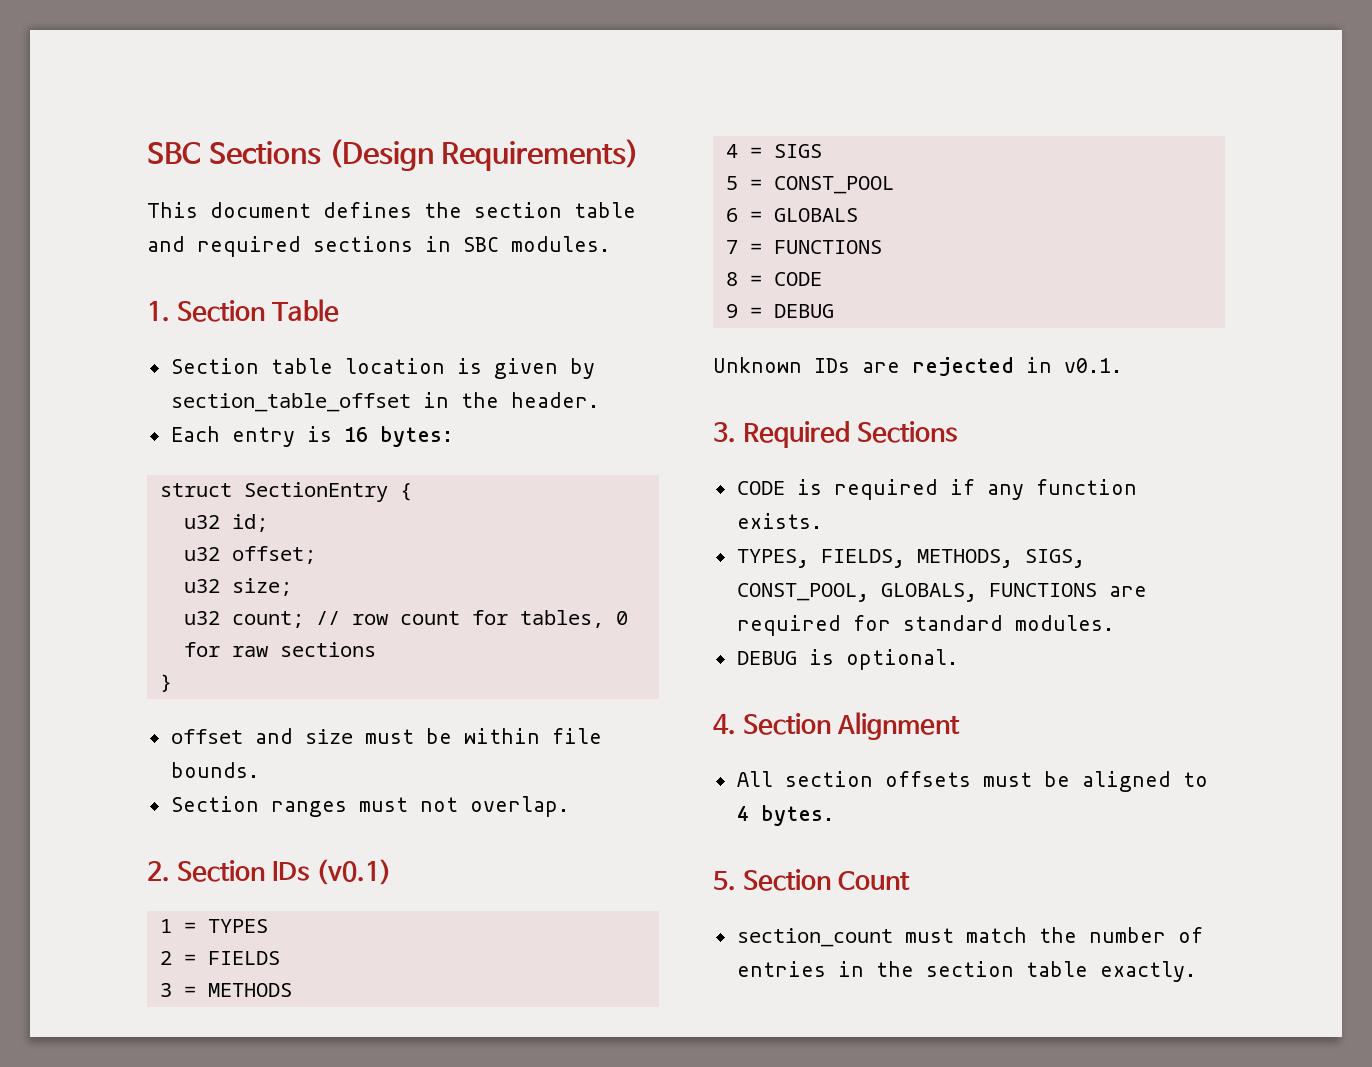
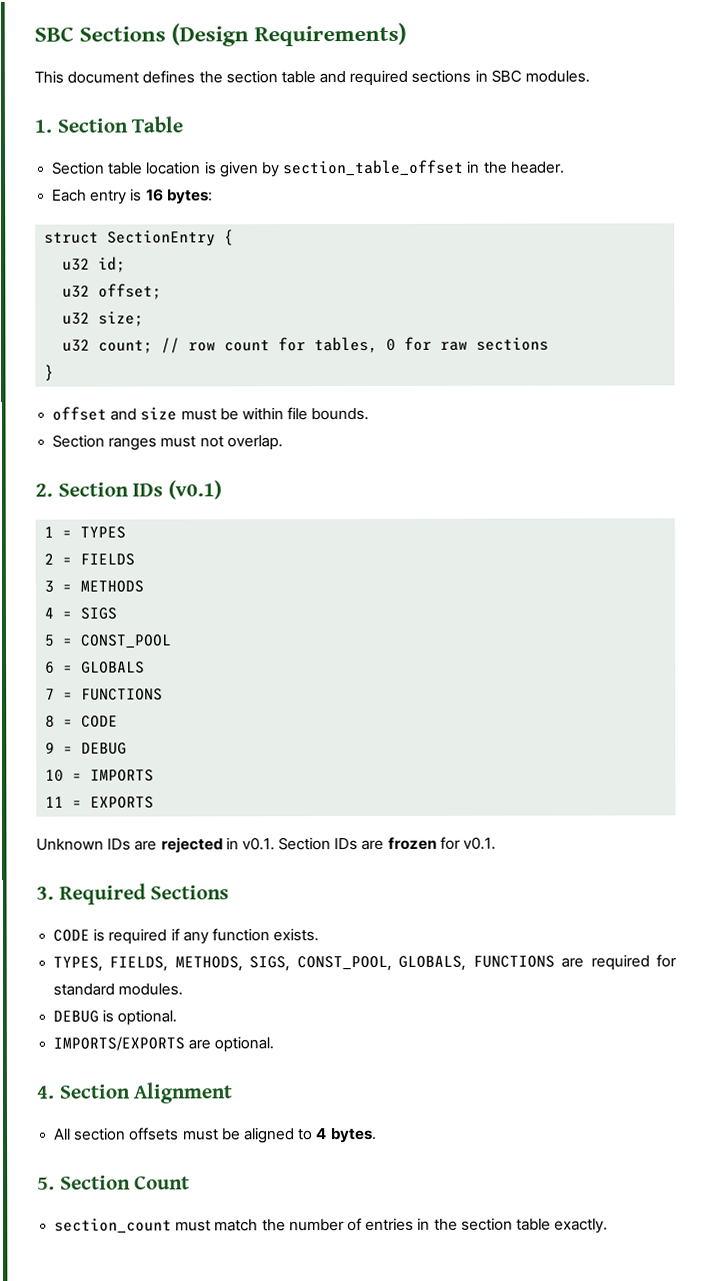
(834, 311) none -> [45,769,155,782] [45,796,155,809] // 10 = IMPORTS // 11 = EXPORTS
(1122, 365) none -> [278,836,497,851] Section IDs are frozen for v0.1.
(958, 659) none -> [53,1036,275,1053] // IMPORTS/EXPORTS are optional.

